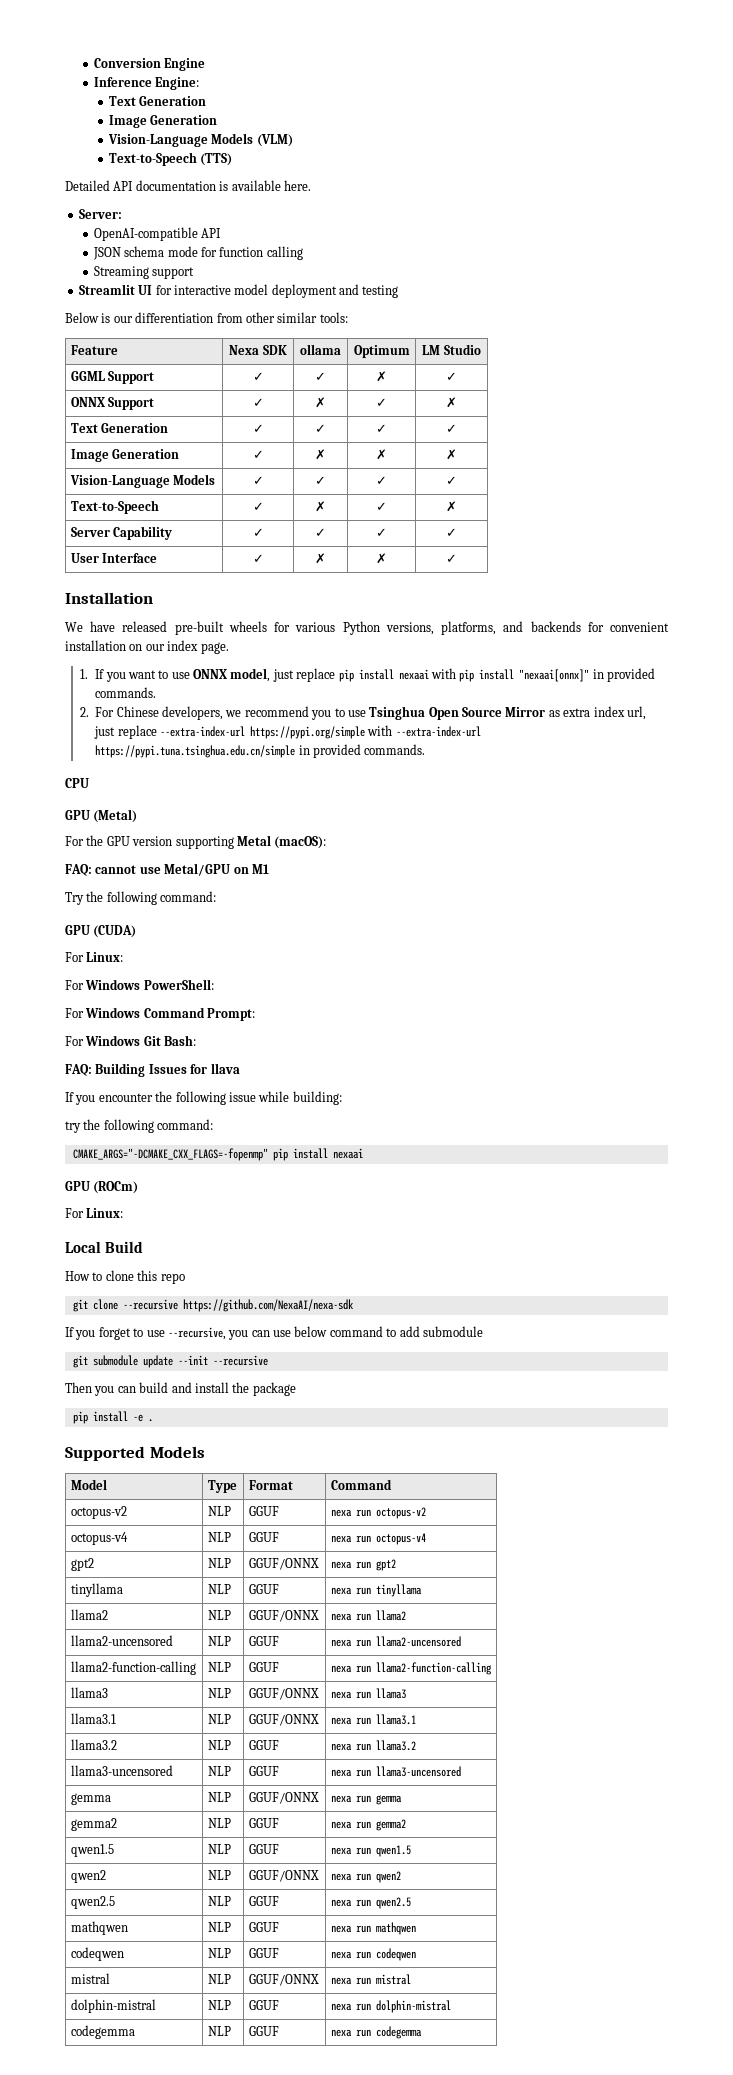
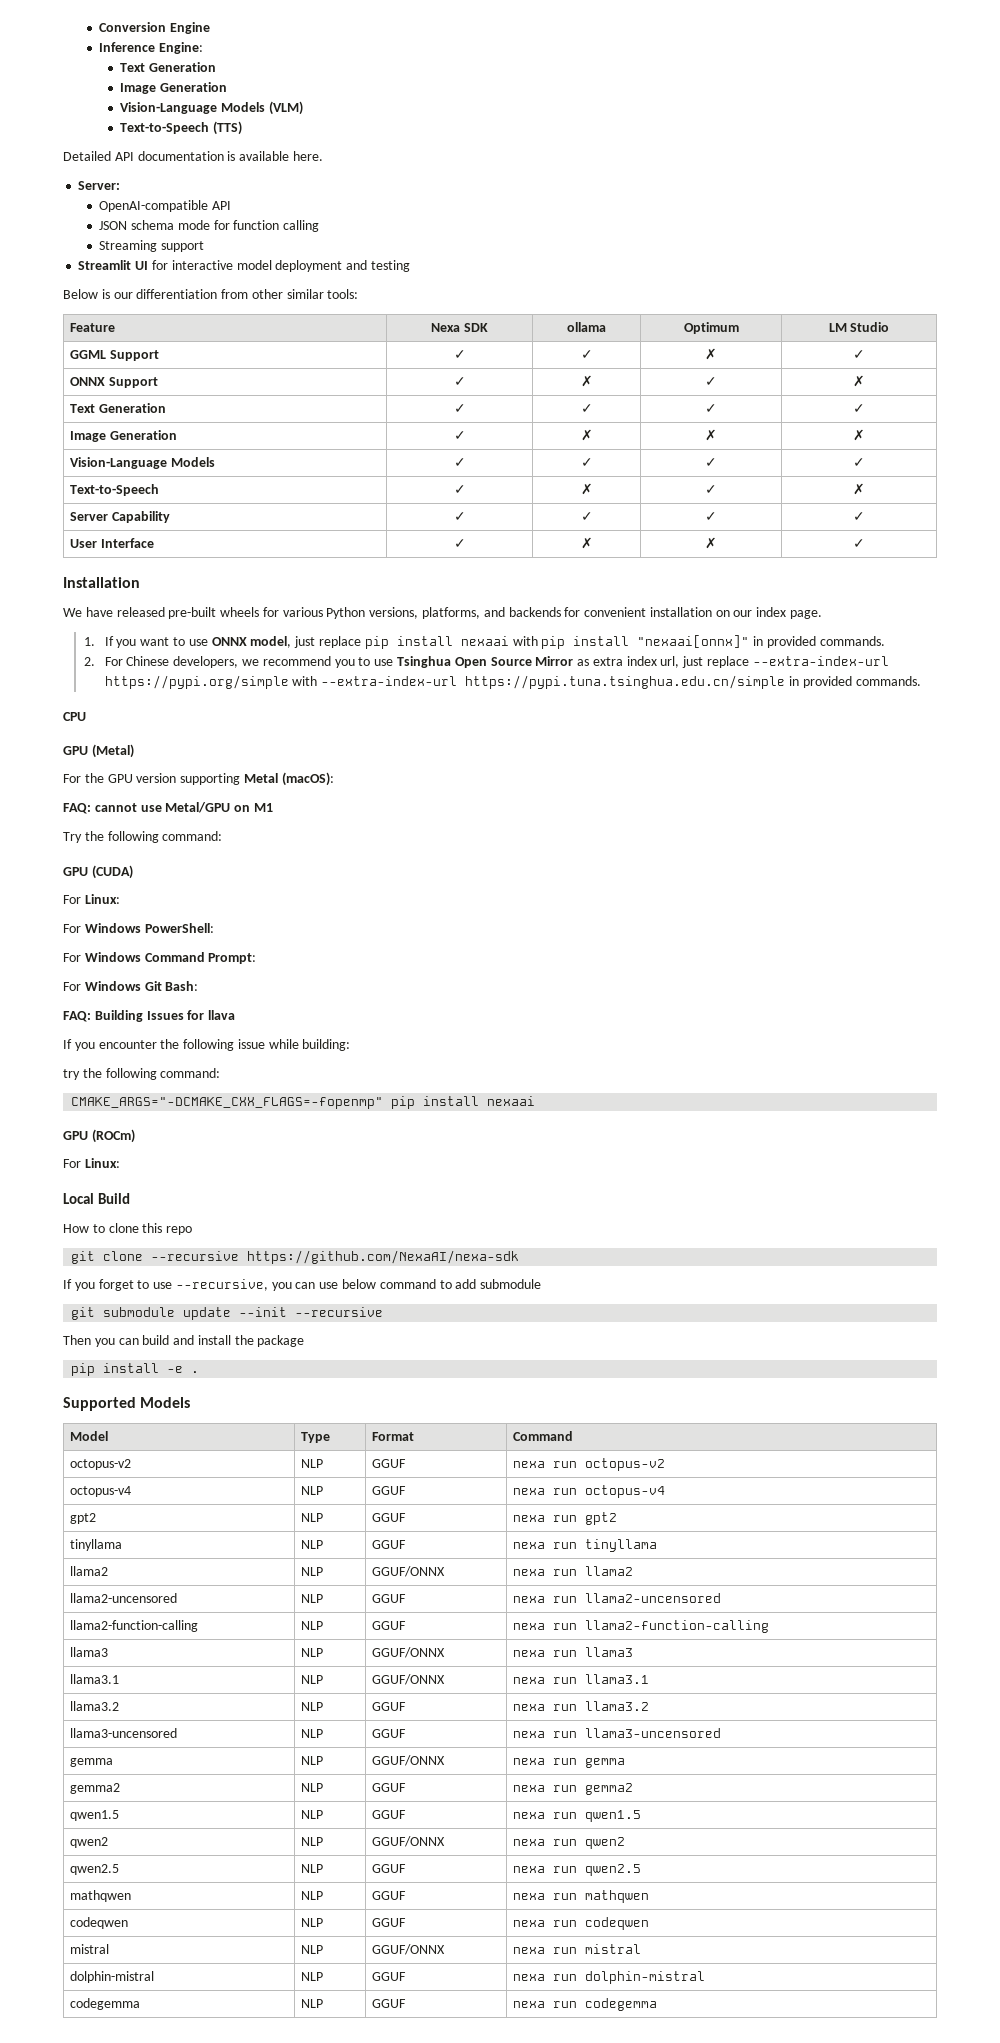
[248,1558,319,1570] GGUF/ONNX -> [371,1513,406,1522] GGUF

